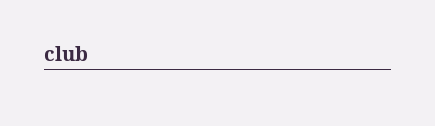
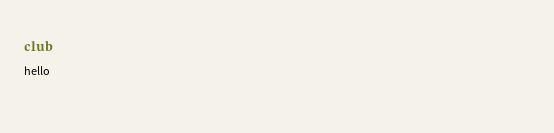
(88, 53) none -> [24,66,50,75] // hello

